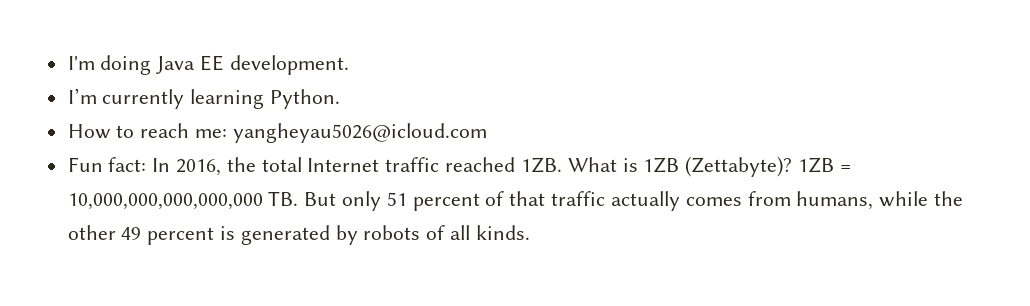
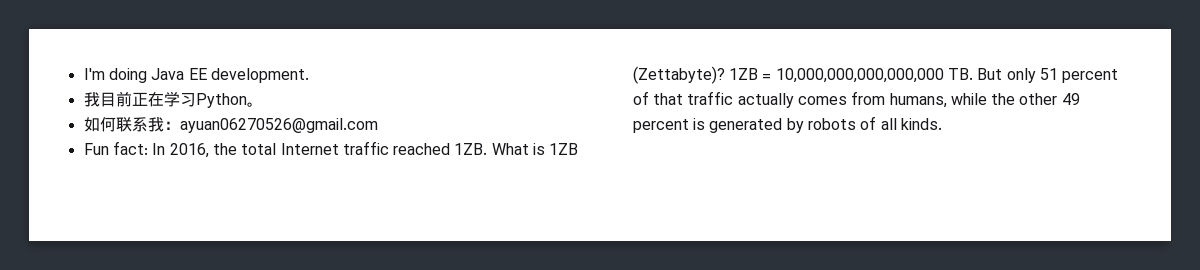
[67,88,341,109] [67,123,487,143] I’m currently learning Python. // How to reach me: yangheyau5026@icloud.com -> [83,91,263,108] [83,117,378,133] 我目前正在学习Python。 // 如何联系我：ayuan06270526@gmail.com

